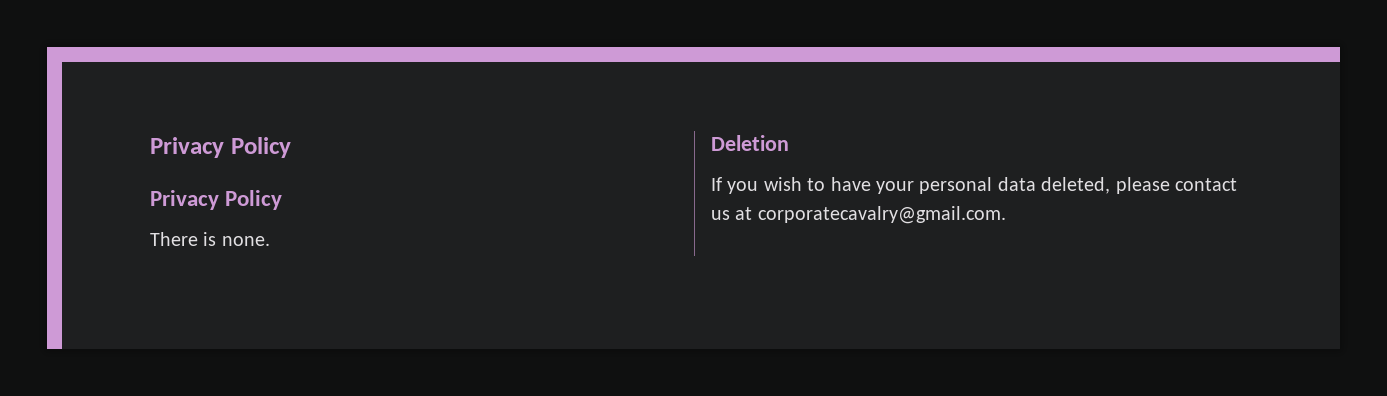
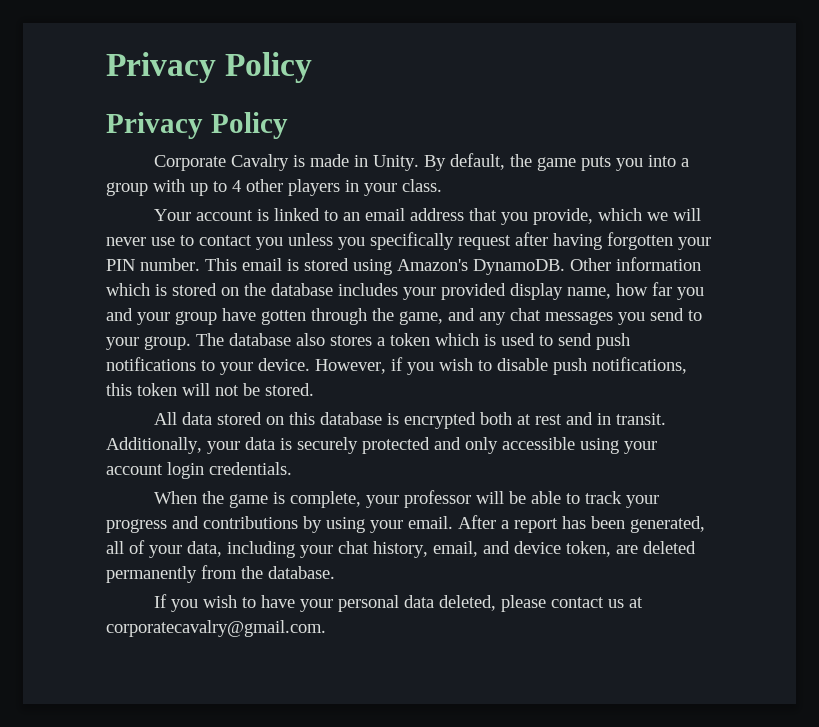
[150,232,270,246] [711,135,789,151] There is none. // Deletion -> [153,153,689,171] [106,179,442,196] [153,208,701,225] [106,232,711,250] [106,257,701,275] [106,282,704,300] [106,308,702,325] [106,333,630,350] [106,357,687,375] [106,383,314,396] [153,412,666,429] [106,437,657,454] [106,462,292,479] [153,490,659,508] [106,515,705,533] [106,540,696,558] [106,565,335,583] Corporate Cavalry is made in Unity. By default, the game puts you into a group with up to 4 other players in your class. // Your account is linked to an email address that you provide, which we will never use to contact you unless you specifically request after having forgotten your PIN number. This email is stored using Amazon's DynamoDB. Other information which is stored on the database includes your provided display name, how far you and your group have gotten through the game, and any chat messages you send to your group. The database also stores a token which is used to send push notifications to your device. However, if you wish to disable push notifications, this token will not be stored. // All data stored on this database is encrypted both at rest and in transit. Additionally, your data is securely protected and only accessible using your account login credentials. // When the game is complete, your professor will be able to track your progress and contributions by using your email. After a report has been generated, all of your data, including your chat history, email, and device token, are deleted permanently from the database.

